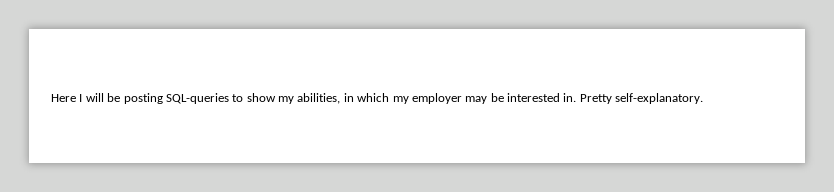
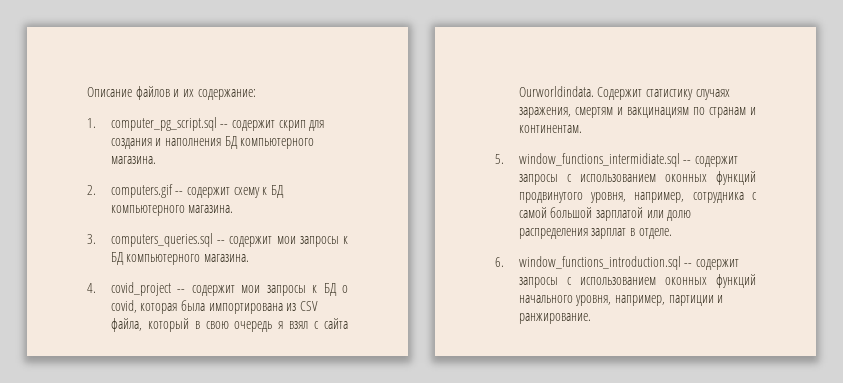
[51,93,704,104] Here I will be posting SQL-queries to show my abilities, in which my employer may be interested in. Pretty self-explanatory. -> [87,86,256,100] [87,117,325,131] [110,136,315,149] [110,156,156,164] [87,184,285,198] [110,205,234,216] [87,233,348,247] [110,252,250,265] [87,282,348,296] [110,300,319,314] [110,318,348,332] [518,86,730,100] [518,107,756,118] [518,125,582,133] [495,153,739,167] [518,171,756,185] [518,192,757,203] [518,207,692,221] [518,228,672,239] [495,256,740,270] [518,274,756,288] [518,295,724,306] [518,313,591,324] Описание файлов и их содержание: // 1. computer_pg_script.sql -- содержит скрип для создания и наполнения БД компьютерного магазина. // 2. computers.gif -- содержит схему к БД компьютерного магазина. // 3. computers_queries.sql -- содержит мои запросы к БД компьютерного магазина. // 4. covid_project -- содержит мои запросы к БД о covid, которая была импортирована из CSV файла, который в свою очередь я взял с сайта Ourworldindata. Содержит статистику случаях заражения, смертям и вакцинациям по странам и континентам. // 5. window_functions_intermidiate.sql -- содержит запросы с использованием оконных функций продвинутого уровня, например, сотрудника с самой большой зарплатой или долю распределения зарплат в отделе. // 6. window_functions_introduction.sql -- содержит запросы с использованием оконных функций начального уровня, например, партиции и ранжирование.

